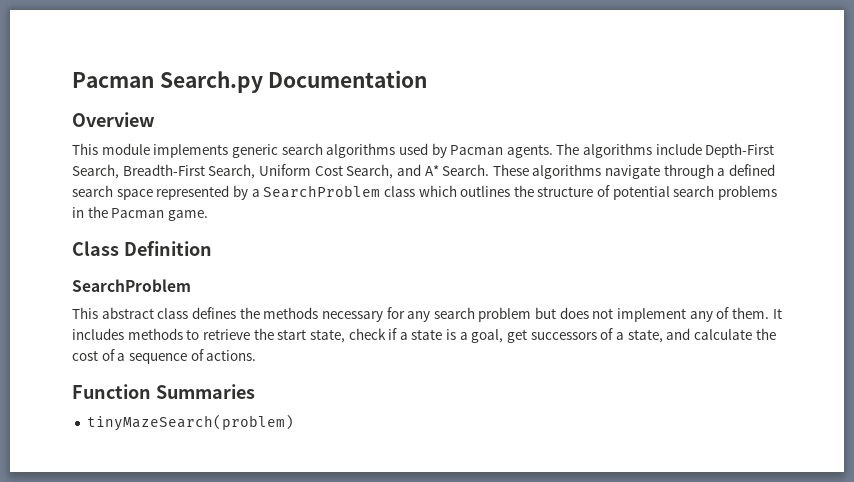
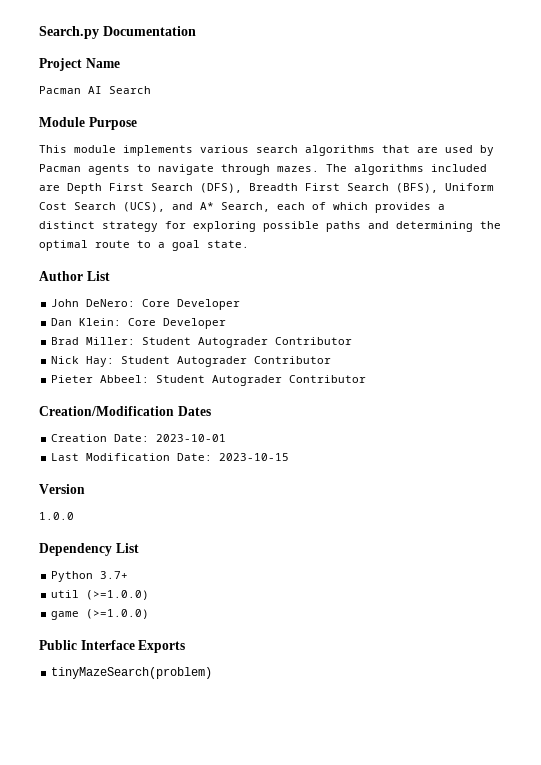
[72,72,154,88] Pacman -> (39, 32) none
[72,112,155,127] Overview -> [39,58,120,71] [39,86,151,94] [39,117,137,130] Project Name // Pacman AI Search // Module Purpose
[231,144,278,158] generic -> [200,145,249,153] various
(396, 150) none -> [382,145,438,153] that are
[506,143,775,158] [72,164,776,179] [72,185,778,200] [72,206,208,221] [72,241,212,256] [72,279,191,292] [72,307,782,322] [72,328,776,343] [72,349,257,364] [72,384,255,399] agents. The algorithms include Depth-First Search, Breadth-First Search, Uniform Cost Search, and A* Search. These algorithms navigate through a defined search space represented by a SearchProblem class which outlines the structure of potential search problems in the Pacman game. // Class Definition // SearchProblem // This abstract class defines the methods necessary for any search problem but does not implement any of them. It includes methods to retrieve the start state, check if a state is a goal, get successors of a state, and calculate the cost of a sequence of actions. // Function Summaries -> [88,164,487,175] [39,183,494,194] [39,202,445,213] [39,221,501,232] [39,240,249,251] [39,271,110,281] [51,299,241,310] [51,318,227,329] [51,337,353,348] [51,356,332,367] [51,375,367,386] [39,406,211,416] [51,434,227,442] [51,453,290,461] [39,484,85,494] [39,512,74,520] [39,543,139,556] [51,571,129,582] [51,590,150,600] [51,609,150,620] [39,640,186,653] agents to navigate through mazes. The algorithms included are Depth First Search (DFS), Breadth First Search (BFS), Uniform Cost Search (UCS), and A* Search, each of which provides a distinct strategy for exploring possible paths and determining the optimal route to a goal state. // Author List // John DeNero: Core Developer // Dan Klein: Core Developer // Brad Miller: Student Autograder Contributor // Nick Hay: Student Autograder Contributor // Pieter Abbeel: Student Autograder Contributor // Creation/Modification Dates // Creation Date: 2023-10-01 // Last Modification Date: 2023-10-15 // Version // 1.0.0 // Dependency List // Python 3.7+ // util (>=1.0.0) // game (>=1.0.0) // Public Interface Exports

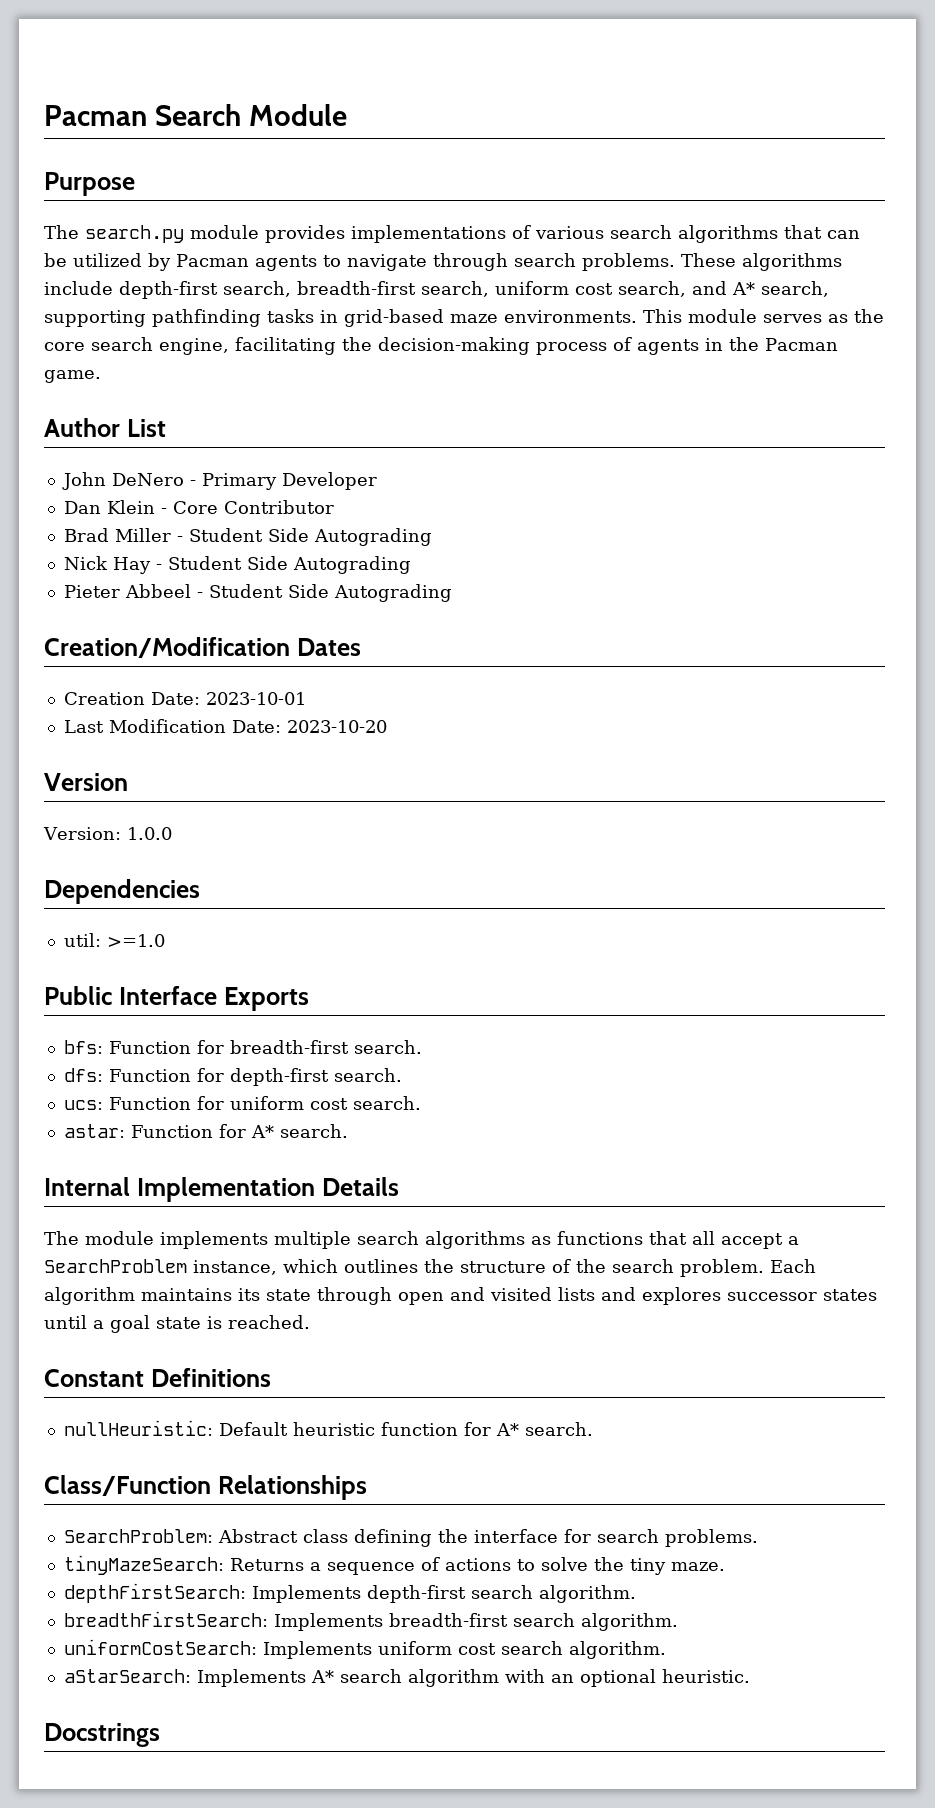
[39,26,196,39] [39,58,120,71] [39,86,151,94] [39,117,137,130] [39,145,193,156] Search.py Documentation // Project Name // Pacman AI Search // Module Purpose // This module implements -> [44,104,347,126] [44,172,135,196] [44,225,531,243] Pacman Search Module // Purpose // The search.py module provides implementations of
[417,145,473,153] are used -> [827,230,860,239] [44,253,142,267] can be utilized
[277,164,487,175] [39,183,494,194] [39,202,445,213] [39,221,501,232] [39,240,249,251] mazes. The algorithms included are Depth First Search (DFS), Breadth First Search (BFS), Uniform Cost Search (UCS), and A* Search, each of which provides a distinct strategy for exploring possible paths and determining the optimal route to a goal state. -> [513,253,842,271] [44,281,829,299] [44,309,884,327] [44,337,838,355] [44,370,101,383] search problems. These algorithms include depth-first search, breadth-first search, uniform cost search, and A* search, supporting pathfinding tasks in grid-based maze environments. This module serves as the core search engine, facilitating the decision-making process of agents in the Pacman game.
[86,299,171,307] DeNero: Core -> [111,473,277,490] DeNero - Primary
[79,318,227,329] [51,337,353,348] [51,356,332,367] [51,375,367,386] Klein: Core Developer // Brad Miller: Student Autograder Contributor // Nick Hay: Student Autograder Contributor // Pieter Abbeel: Student Autograder Contributor -> [106,500,334,514] [63,528,432,546] [63,556,411,574] [63,584,452,602] Klein - Core Contributor // Brad Miller - Student Side Autograding // Nick Hay - Student Side Autograding // Pieter Abbeel - Student Side Autograding
[219,453,290,461] 2023-10-15 -> [286,720,387,733] 2023-10-20
(85, 489) none -> [43,827,121,840] Version:
[39,543,139,556] [51,571,129,582] [51,590,150,600] [51,609,150,620] [39,640,186,653] [51,667,213,679] Dependency List // Python 3.7+ // util (>=1.0.0) // game (>=1.0.0) // Public Interface Exports // tinyMazeSearch(problem) -> [44,879,200,904] [63,933,165,947] [44,986,309,1011] [63,1040,422,1054] [63,1068,402,1086] [63,1096,421,1110] [63,1124,348,1138] [44,1177,399,1202] [44,1231,799,1249] [44,1259,816,1277] [44,1287,877,1305] [44,1315,310,1333] [44,1368,271,1387] [63,1420,593,1436] [44,1475,367,1500] [63,1529,758,1547] [63,1555,725,1575] [63,1583,636,1603] [63,1611,678,1631] [63,1639,666,1659] [63,1669,750,1687] [44,1723,160,1747] Dependencies // util: >=1.0 // Public Interface Exports // bfs: Function for breadth-first search. // dfs: Function for depth-first search. // ucs: Function for uniform cost search. // astar: Function for A* search. // Internal Implementation Details // The module implements multiple search algorithms as functions that all accept a SearchProblem instance, which outlines the structure of the search problem. Each algorithm maintains its state through open and visited lists and explores successor states until a goal state is reached. // Constant Definitions // nullHeuristic: Default heuristic function for A* search. // Class/Function Relationships // SearchProblem: Abstract class defining the interface for search problems. // tinyMazeSearch: Returns a sequence of actions to solve the tiny maze. // depthFirstSearch: Implements depth-first search algorithm. // breadthFirstSearch: Implements breadth-first search algorithm. // uniformCostSearch: Implements uniform cost search algorithm. // aStarSearch: Implements A* search algorithm with an optional heuristic. // Docstrings

